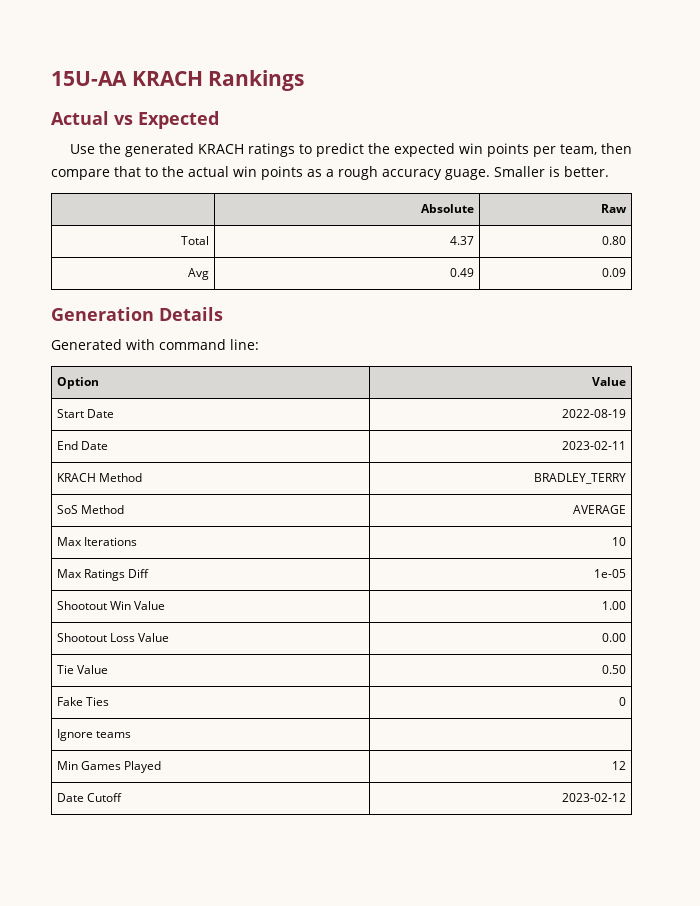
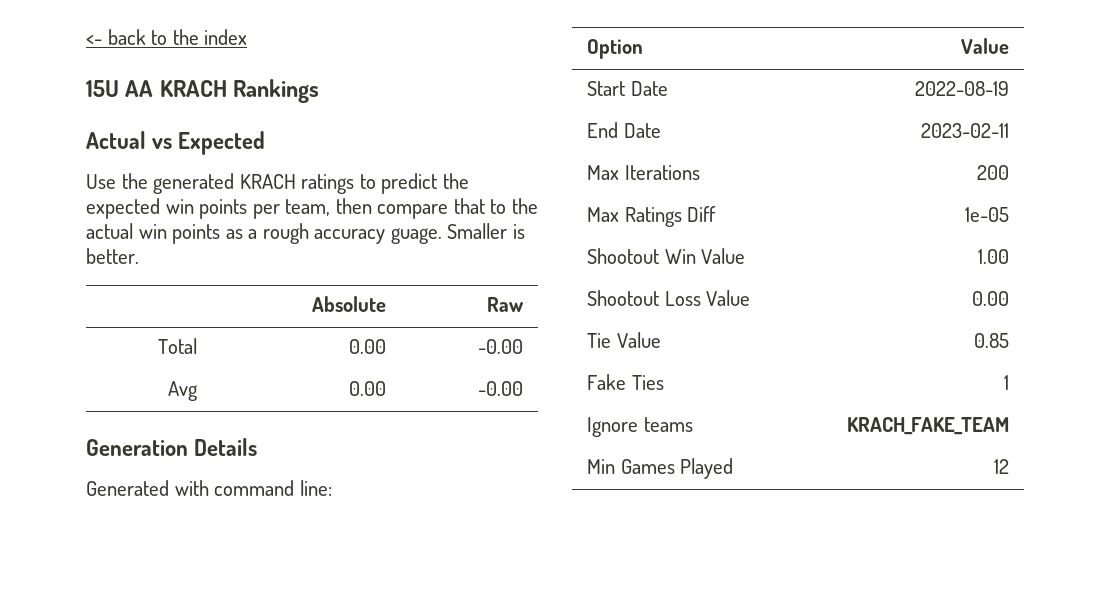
[51,71,127,86] 15U-AA -> [86,29,248,45] [86,80,154,97] <- back to the index // 15U AA
[450,236,475,245] [602,236,627,245] 4.37 | 0.80 -> [348,339,386,354] [477,339,523,354] 0.00 | -0.00
[450,268,475,277] [602,268,627,277] 0.49 | 0.09 -> [348,381,386,396] [477,381,523,396] 0.00 | -0.00
[56,473,142,482] [534,473,627,484] [56,505,124,514] [573,505,627,514] // KRACH Method | BRADLEY_TERRY // SoS Method | AVERAGE -> (1009, 130) none
[612,537,627,546] 10 -> [976,165,1009,180] 200
[602,665,627,674] 0.50 -> [973,333,1009,348] 0.85
[619,697,627,706] 0 -> [1003,375,1009,390] 1
(131, 734) none -> [846,417,1009,435] KRACH_FAKE_TEAM
[56,793,122,802] [562,793,627,802] // Date Cutoff | 2023-02-12 -> (1009, 466) none

